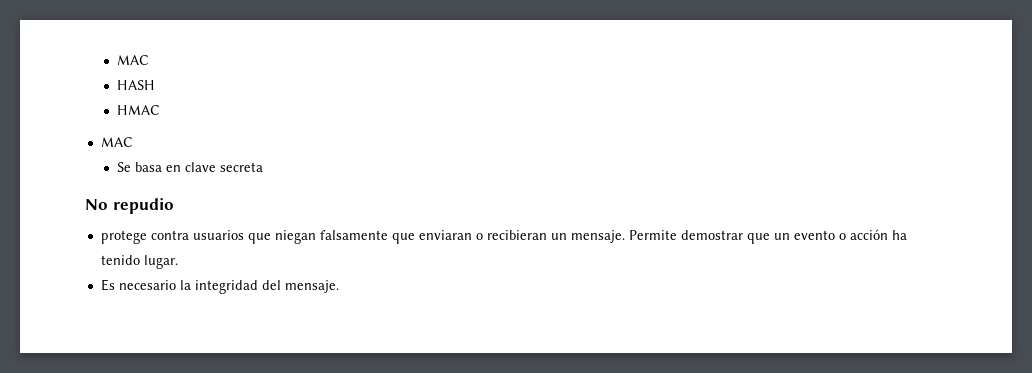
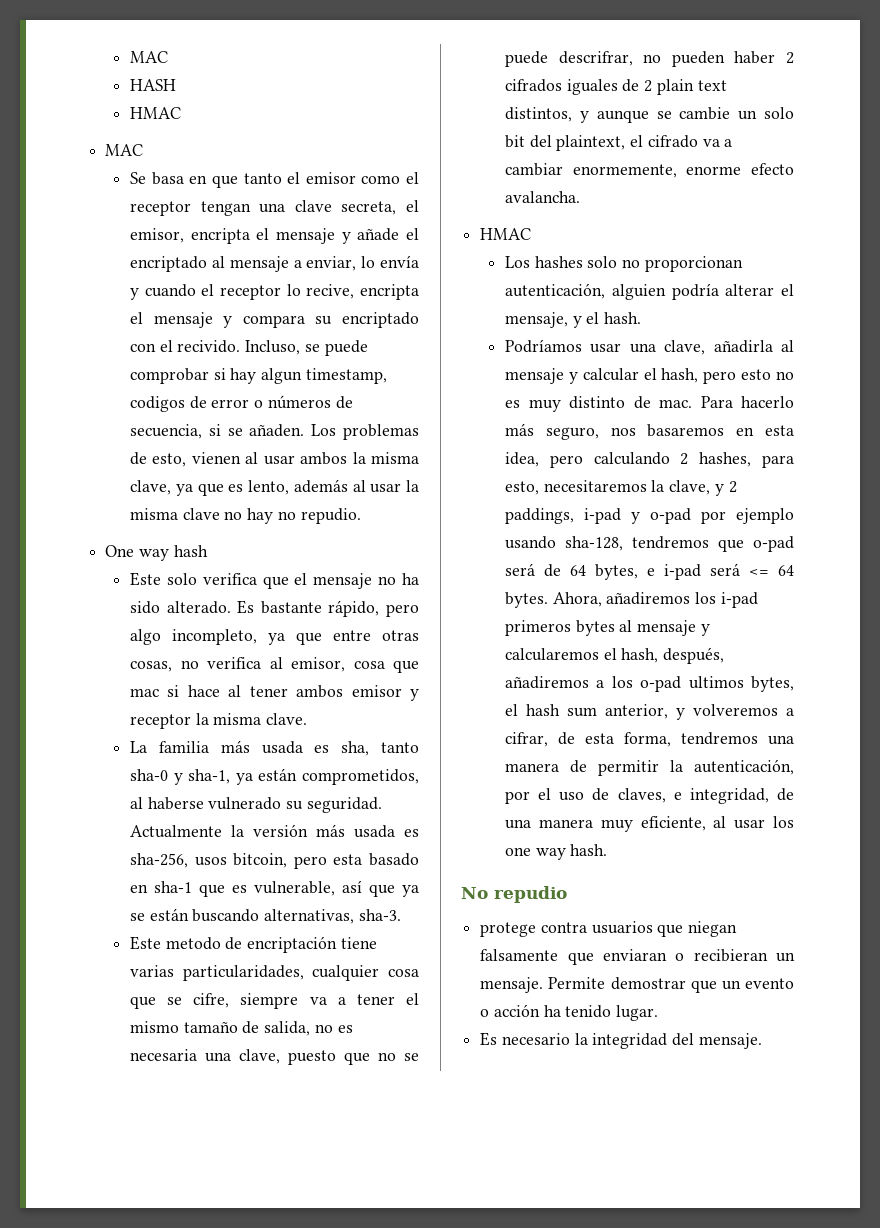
[185,162,264,172] clave secreta -> [211,172,419,188] [130,200,419,216] [130,228,419,244] [130,255,419,272] [130,284,419,300] [130,312,419,328] [130,340,368,356] [130,368,387,384] [130,395,353,412] [130,424,419,440] [130,452,419,467] [130,479,420,496] [130,508,361,524] [105,545,208,561] [130,572,420,589] [130,600,419,617] [130,629,419,645] [130,657,419,673] [130,685,419,701] [130,713,308,729] [130,740,419,756] [130,768,419,785] [130,797,382,813] [130,824,420,838] [130,853,419,869] [130,880,419,897] [130,908,401,924] [130,936,377,953] [130,965,419,981] [130,993,419,1009] [130,1021,353,1036] [130,1049,419,1065] [505,51,794,67] [505,79,727,95] [505,107,794,123] [505,135,733,151] [505,163,794,178] [505,191,581,203] [480,228,532,240] [505,256,743,272] [505,283,794,300] [505,312,642,328] [505,339,794,355] [505,368,794,384] [505,396,794,412] [505,423,794,440] [505,452,794,468] [505,480,737,496] [505,508,794,524] [505,536,794,552] [505,563,794,580] [505,592,758,608] [505,620,710,636] [505,647,725,664] [505,676,794,692] [505,704,794,720] [505,732,794,747] [505,759,794,776] [505,788,794,804] [505,816,794,832] [505,844,608,860] que tanto el emisor como el receptor tengan una clave secreta, el emisor, encripta el mensaje y añade el encriptado al mensaje a enviar, lo envía y cuando el receptor lo recive, encripta el mensaje y compara su encriptado con el recivido. Incluso, se puede comprobar si hay algun timestamp, codigos de error o números de secuencia, si se añaden. Los problemas de esto, vienen al usar ambos la misma clave, ya que es lento, además al usar la misma clave no hay no repudio. // One way hash // Este solo verifica que el mensaje no ha sido alterado. Es bastante rápido, pero algo incompleto, ya que entre otras cosas, no verifica al emisor, cosa que mac si hace al tener ambos emisor y receptor la misma clave. // La familia más usada es sha, tanto sha-0 y sha-1, ya están comprometidos, al haberse vulnerado su seguridad. Actualmente la versión más usada es sha-256, usos bitcoin, pero esta basado en sha-1 que es vulnerable, así que ya se están buscando alternativas, sha-3. // Este metodo de encriptación tiene varias particularidades, cualquier cosa que se cifre, siempre va a tener el mismo tamaño de salida, no es necesaria una clave, puesto que no se puede descrifrar, no pueden haber 2 cifrados iguales de 2 plain text distintos, y aunque se cambie un solo bit del plaintext, el cifrado va a cambiar enormemente, enorme efecto avalancha. // HMAC // Los hashes solo no proporcionan autenticación, alguien podría alterar el mensaje, y el hash. // Podríamos usar una clave, añadirla al mensaje y calcular el hash, pero esto no es muy distinto de mac. Para hacerlo más seguro, nos basaremos en esta idea, pero calculando 2 hashes, para esto, necesitaremos la clave, y 2 paddings, i-pad y o-pad por ejemplo usando sha-128, tendremos que o-pad será de 64 bytes, e i-pad será <= 64 bytes. Ahora, añadiremos los i-pad primeros bytes al mensaje y calcularemos el hash, después, añadiremos a los o-pad ultimos bytes, el hash sum anterior, y volveremos a cifrar, de esta forma, tendremos una manera de permitir la autenticación, por el uso de claves, e integridad, de una manera muy eficiente, al usar los one way hash.

